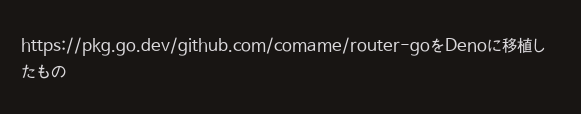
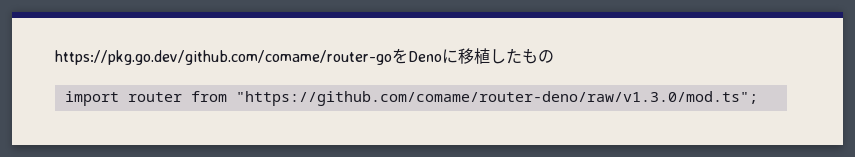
(66, 71) none -> [64,91,758,106] // import router from "https://github.com/comame/router-deno/raw/v1.3.0/mod.ts";

